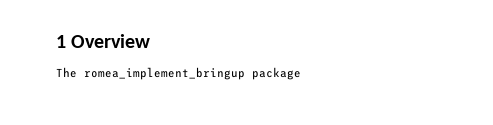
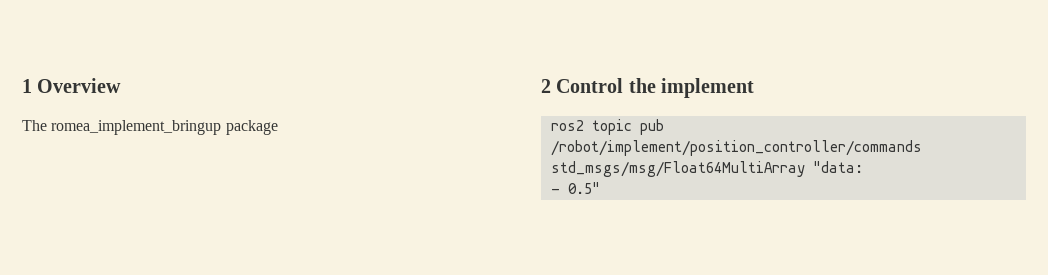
(301, 73) none -> [541,78,755,98] [550,119,664,135] [550,140,922,156] [550,161,863,177] [550,182,600,194] // 2 Control the implement // ros2 topic pub /robot/implement/position_controller/commands std_msgs/msg/Float64MultiArray "data: // - 0.5"

